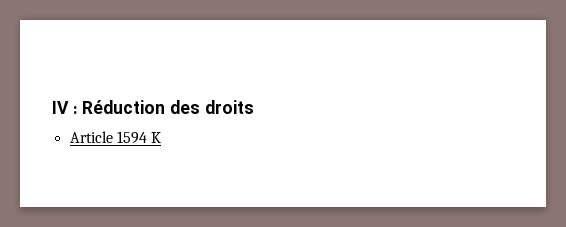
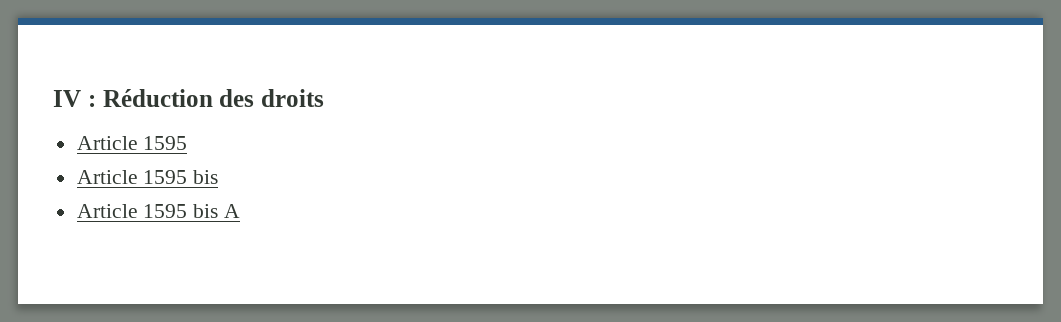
[116,131,162,144] 1594 K -> [143,136,188,150] [76,170,219,184] [76,204,241,218] 1595 // Article 1595 bis // Article 1595 bis A

